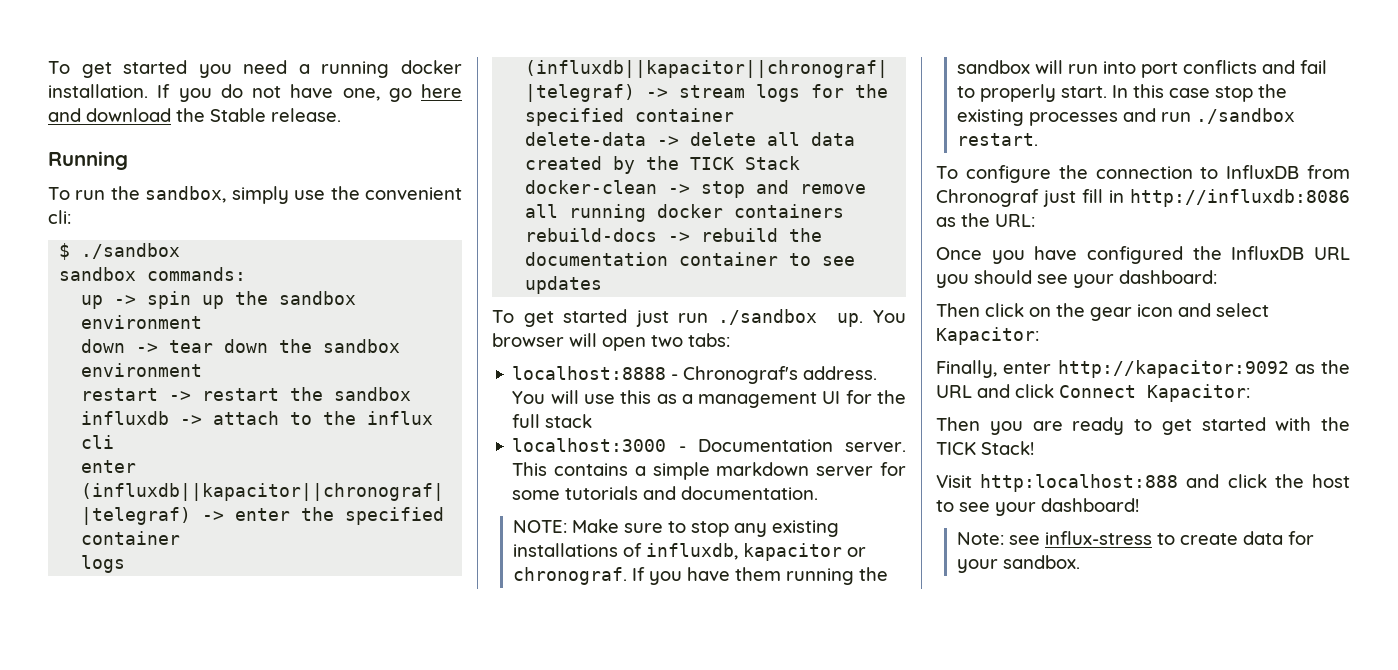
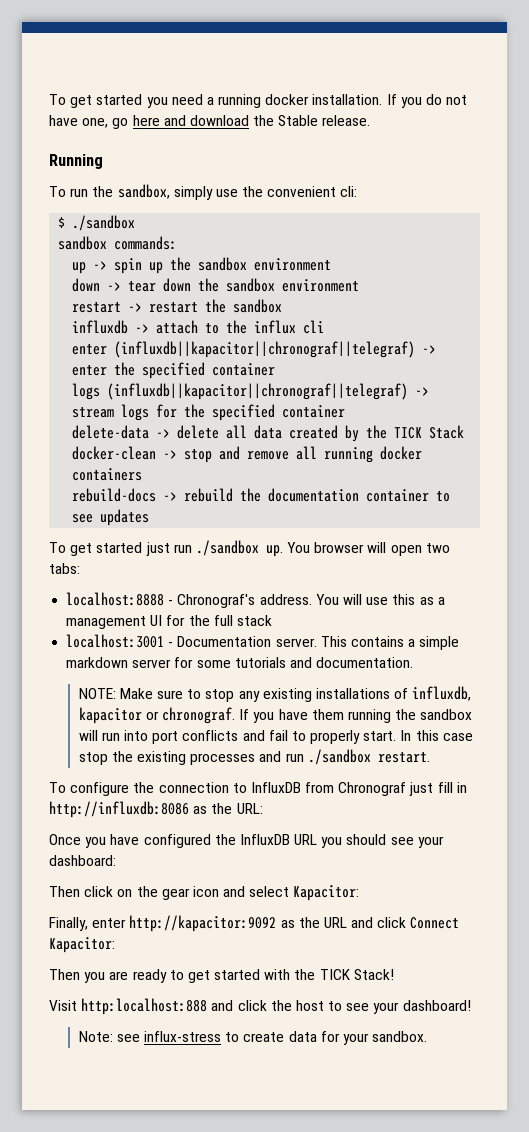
[512,438,667,452] localhost:3000 -> [66,634,165,648] localhost:3001

